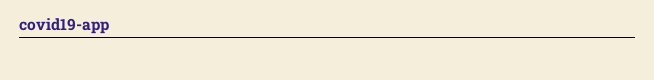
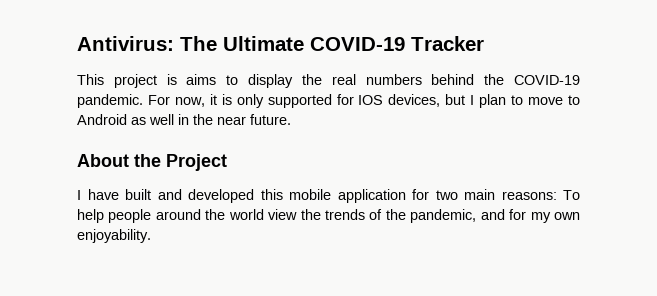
[19,18,109,34] covid19-app -> [77,36,484,51] [77,74,580,88] [77,94,580,108] [77,114,291,125] [77,154,227,171] [77,189,580,203] [77,209,580,223] [77,229,151,243] Antivirus: The Ultimate COVID-19 Tracker // This project is aims to display the real numbers behind the COVID-19 pandemic. For now, it is only supported for IOS devices, but I plan to move to Android as well in the near future. // About the Project // I have built and developed this mobile application for two main reasons: To help people around the world view the trends of the pandemic, and for my own enjoyability.

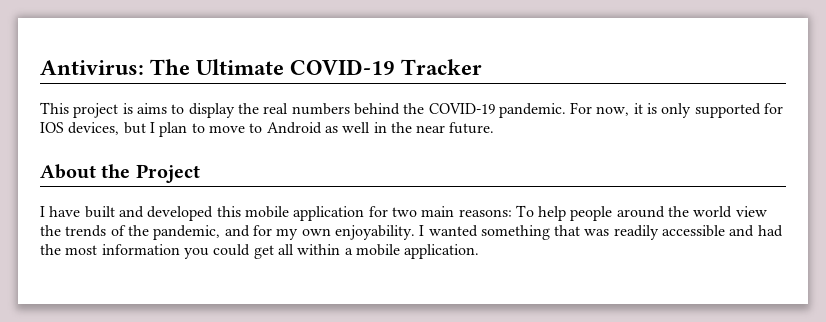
(151, 236) none -> [419,225,783,240] [40,244,480,259] I wanted something that was readily accessible and had the most information you could get all within a mobile application.

